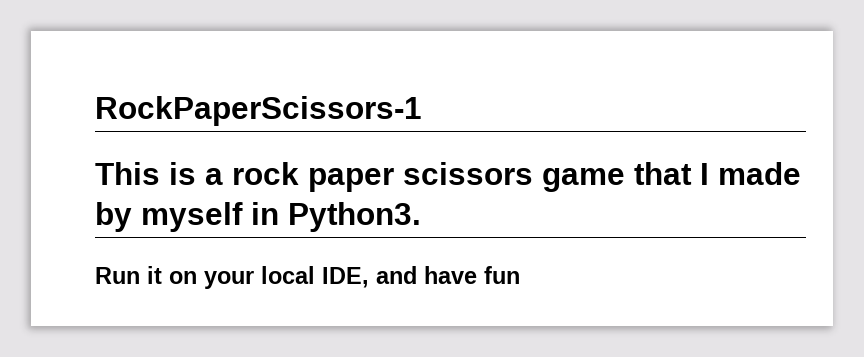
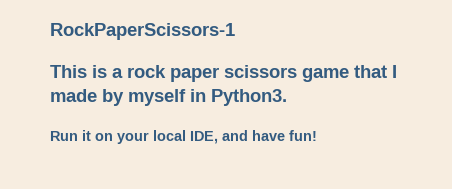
[484,266,520,284] fun -> [289,130,317,141] fun!

